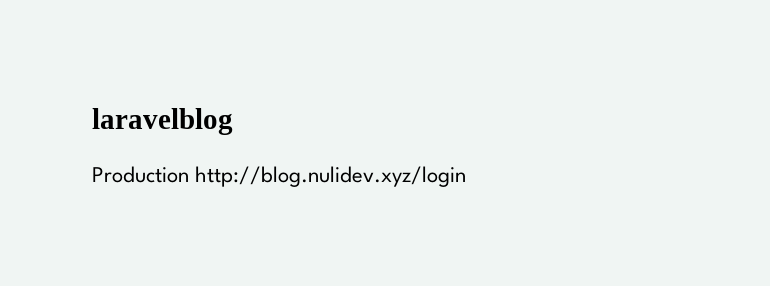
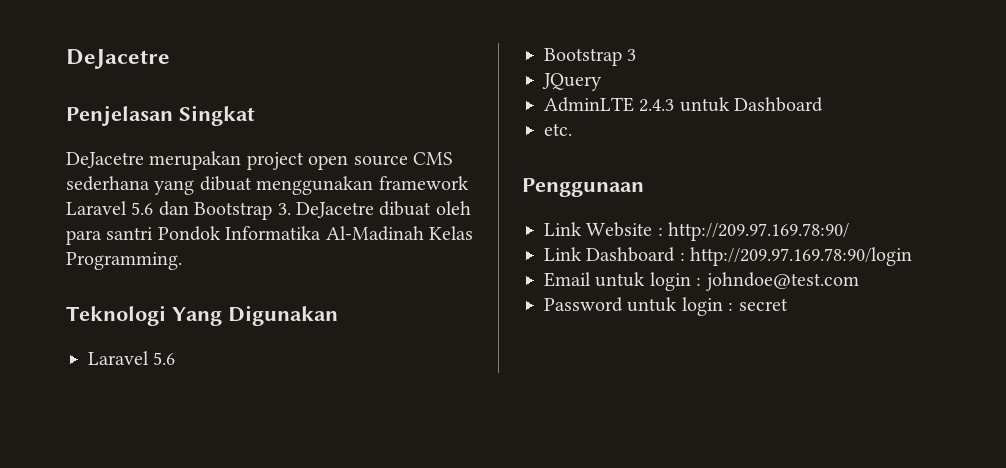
[92,108,233,135] [92,166,467,187] laravelblog // Production http://blog.nulidev.xyz/login -> [66,49,170,69] [66,105,255,126] [66,151,453,170] [66,176,469,195] [66,201,471,220] [66,226,473,245] [66,252,182,270] [66,305,338,326] [88,351,176,365] [544,48,637,66] [542,73,602,91] [544,97,824,112] [544,123,572,136] [522,178,644,197] [544,222,850,241] [544,247,913,266] [544,272,859,291] [544,297,788,316] DeJacetre // Penjelasan Singkat // DeJacetre merupakan project open source CMS sederhana yang dibuat menggunakan framework Laravel 5.6 dan Bootstrap 3. DeJacetre dibuat oleh para santri Pondok Informatika Al-Madinah Kelas Programming. // Teknologi Yang Digunakan // Laravel 5.6 // Bootstrap 3 // JQuery // AdminLTE 2.4.3 untuk Dashboard // etc. // Penggunaan // Link Website : http://209.97.169.78:90/ // Link Dashboard : http://209.97.169.78:90/login // Email untuk login : johndoe@test.com // Password untuk login : secret

